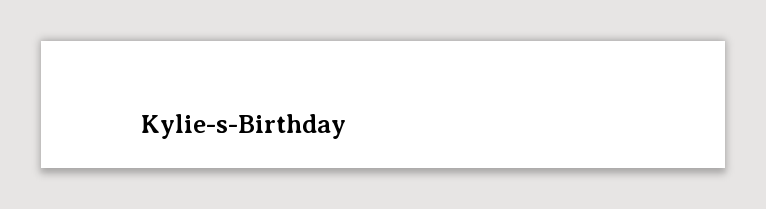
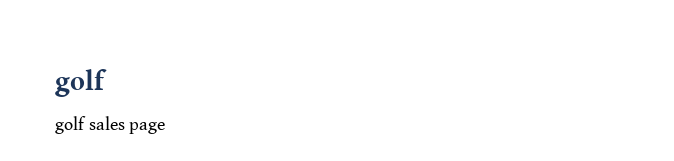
[141,114,346,139] Kylie-s-Birthday -> [55,69,107,97] [55,116,166,134] golf // golf sales page

